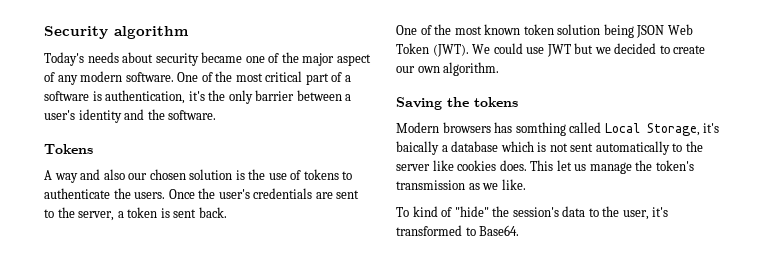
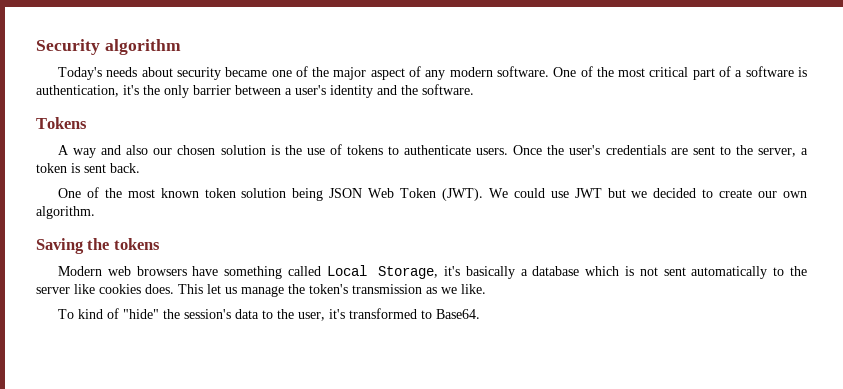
[113,188,131,199] the -> (472, 150) none
[442,122,566,136] browsers has somthing -> [107,266,283,279] web browsers have something
[396,141,439,155] baically -> [465,266,515,279] basically

